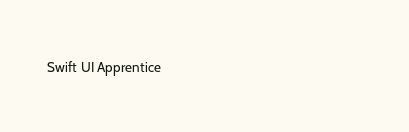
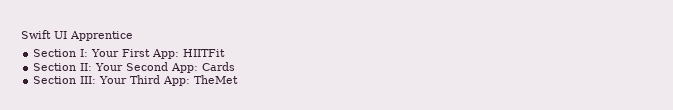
(162, 69) none -> [33,49,226,59] [33,62,236,73] [33,75,239,86] // Section I: Your First App: HIITFit // Section II: Your Second App: Cards // Section III: Your Third App: TheMet

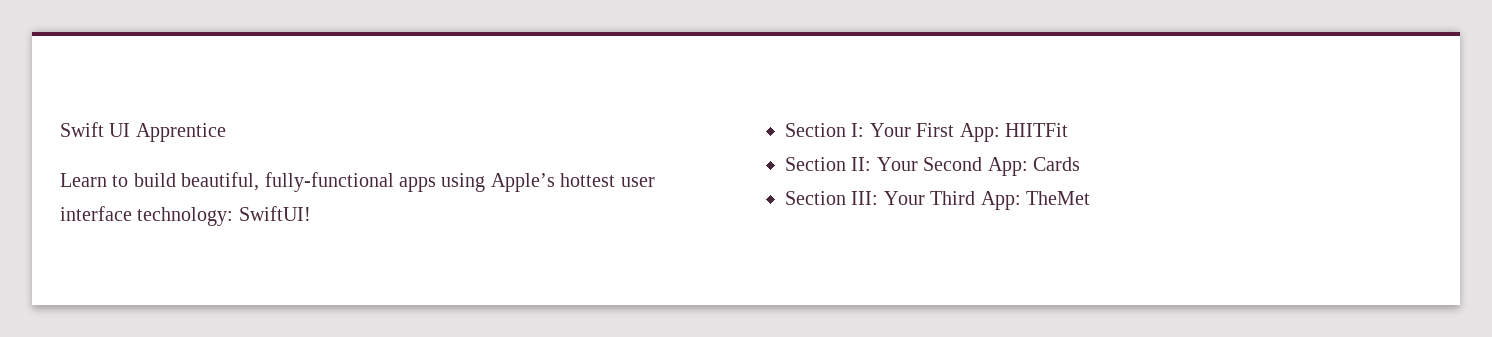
(133, 36) none -> [60,172,655,192] [60,206,311,226] // Learn to build beautiful, fully-functional apps using Apple’s hottest user interface technology: SwiftUI!

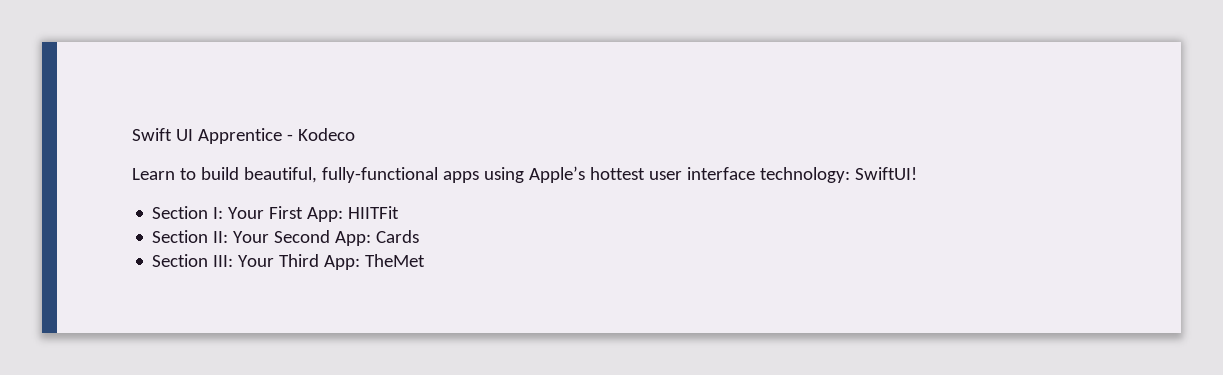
(226, 132) none -> [286,128,355,141] - Kodeco

